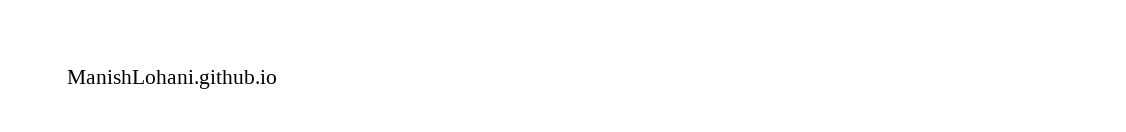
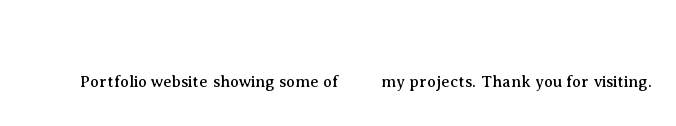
[67,70,277,89] ManishLohani.github.io -> [80,75,652,91] Portfolio website showing some of my projects. Thank you for visiting.

